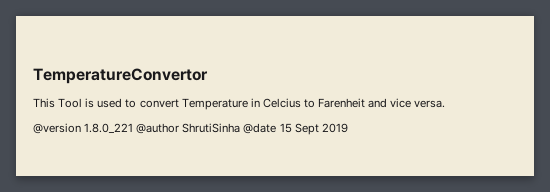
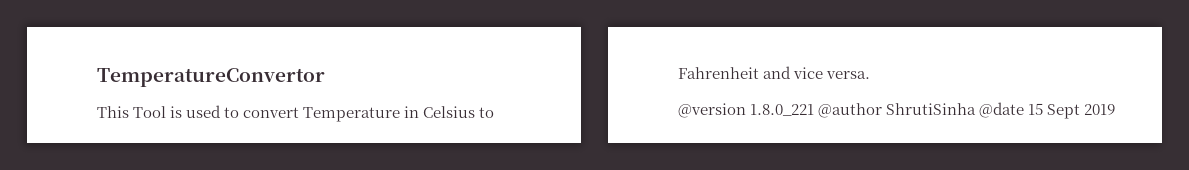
[262,98,366,108] Celcius to Farenheit -> [423,106,495,118] [678,67,759,79] Celsius to Fahrenheit

